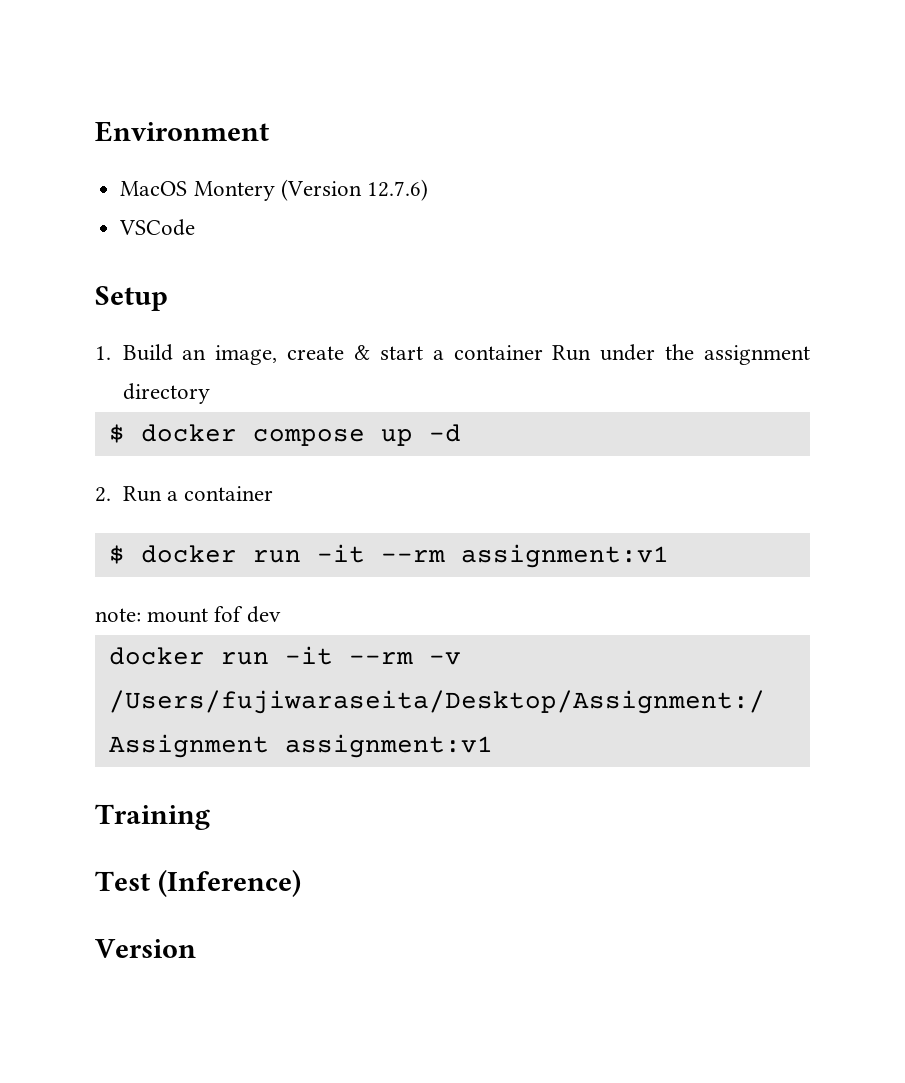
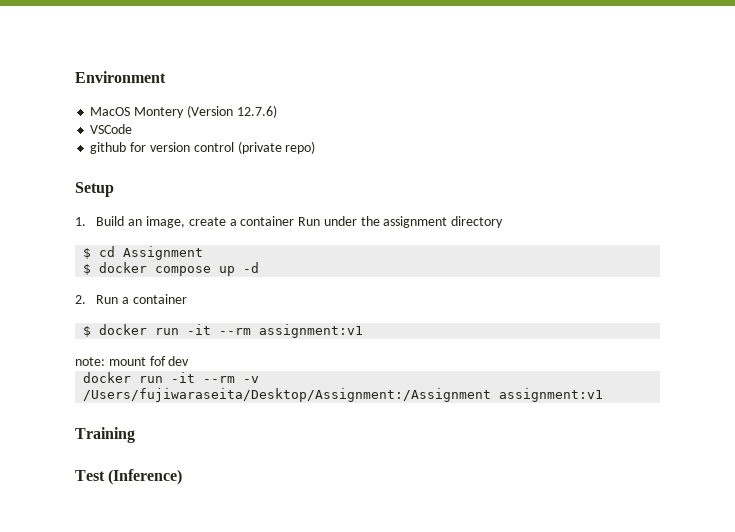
(196, 227) none -> [90,141,316,154] // github for version control (private repo)
[354,345,423,360] & start -> (226, 221) none
(210, 393) none -> [83,246,204,260] // $ cd Assignment
[95,939,196,958] // Version -> (183, 477) none

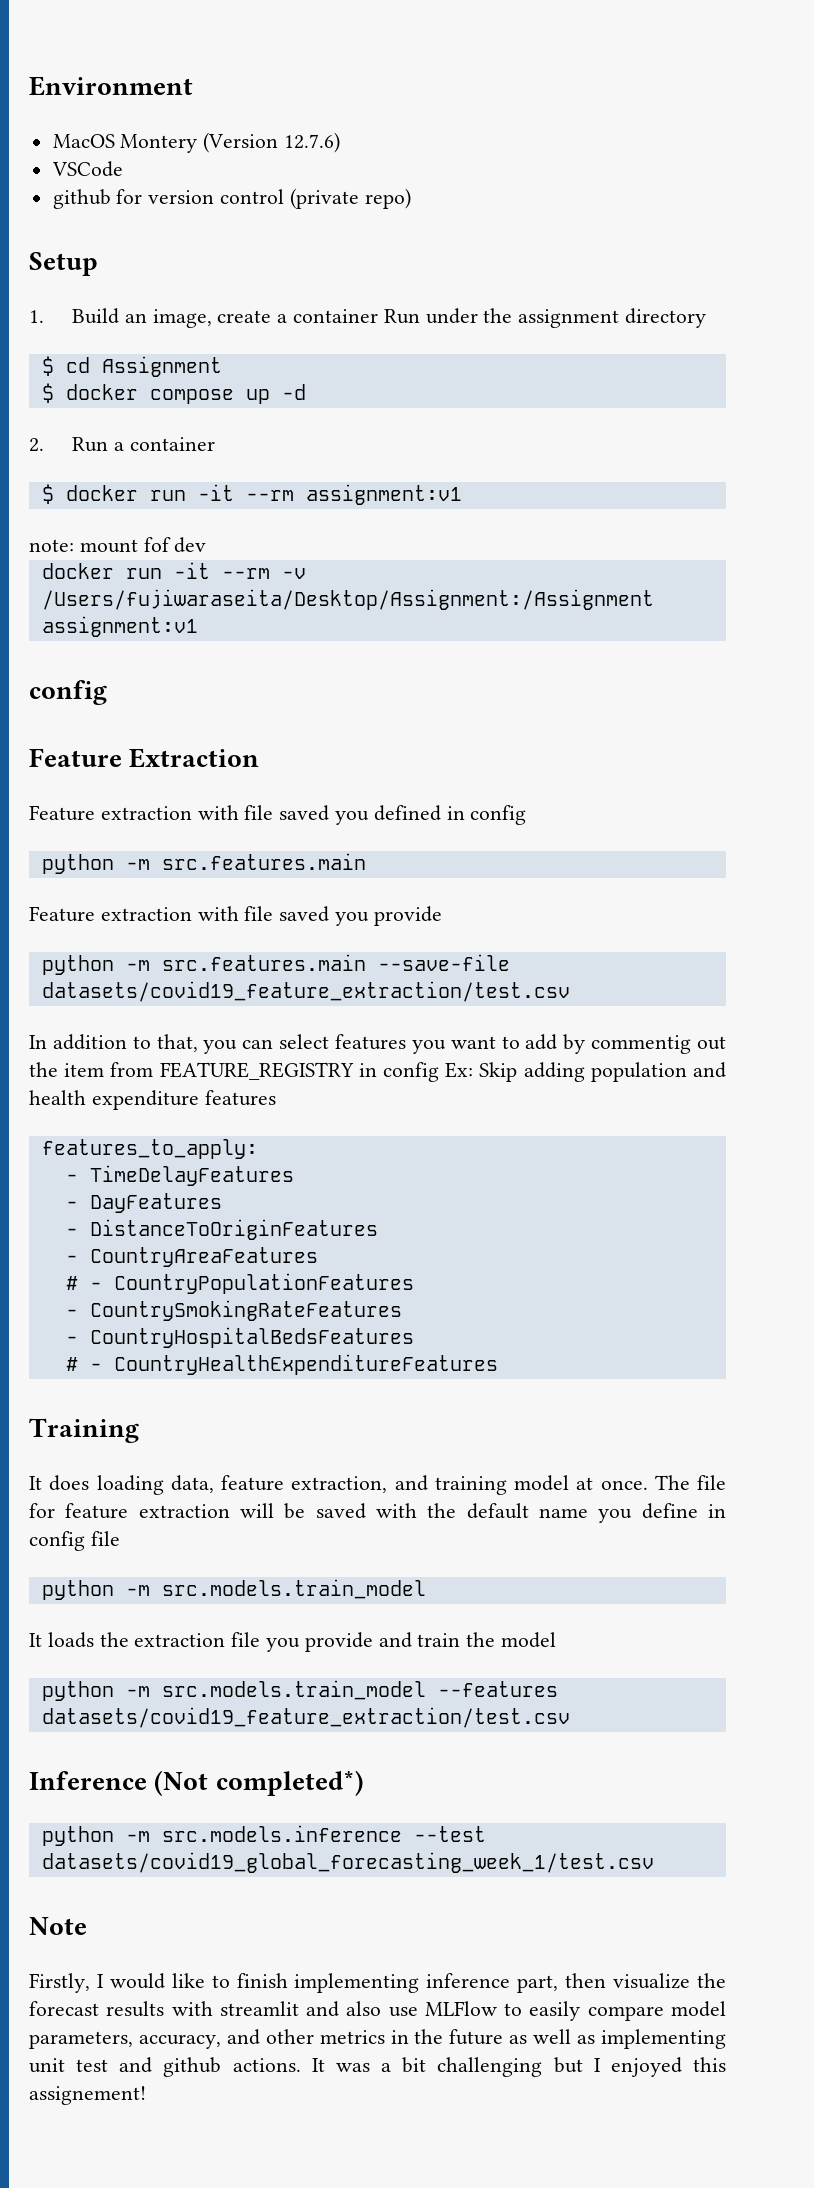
[75,427,135,443] [75,469,183,485] Training // Test (Inference) -> [29,680,107,705] [29,748,260,768] [29,805,527,825] [41,853,366,874] [29,906,442,926] [41,954,510,975] [41,981,570,1002] [29,1034,726,1054] [29,1062,726,1082] [29,1090,276,1110] [41,1139,258,1159] [65,1165,294,1186] [65,1193,222,1213] [65,1219,378,1240] [65,1247,318,1267] [65,1273,414,1294] [65,1300,402,1321] [65,1327,414,1348] [65,1354,498,1375] [29,1418,139,1443] [29,1475,726,1495] [29,1503,727,1523] [29,1531,120,1551] [41,1579,426,1600] [29,1632,557,1652] [41,1680,558,1701] [41,1707,570,1728] [29,1770,364,1796] [41,1825,486,1846] [41,1852,654,1873] [29,1917,87,1935] [29,1973,726,1993] [29,2001,726,2021] [29,2029,727,2049] [29,2057,726,2077] [29,2086,146,2105] config // Feature Extraction // Feature extraction with file saved you defined in config // python -m src.features.main // Feature extraction with file saved you provide // python -m src.features.main --save-file datasets/covid19_feature_extraction/test.csv // In addition to that, you can select features you want to add by commentig out the item from FEATURE_REGISTRY in config Ex: Skip adding population and health expenditure features // features_to_apply: // - TimeDelayFeatures // - DayFeatures // - DistanceToOriginFeatures // - CountryAreaFeatures // # - CountryPopulationFeatures // - CountrySmokingRateFeatures // - CountryHospitalBedsFeatures // # - CountryHealthExpenditureFeatures // Training // It does loading data, feature extraction, and training model at once. The file for feature extraction will be saved with the default name you define in config file // python -m src.models.train_model // It loads the extraction file you provide and train the model // python -m src.models.train_model --features datasets/covid19_feature_extraction/test.csv // Inference (Not completed*) // python -m src.models.inference --test datasets/covid19_global_forecasting_week_1/test.csv // Note // Firstly, I would like to finish implementing inference part, then visualize the forecast results with streamlit and also use MLFlow to easily compare model parameters, accuracy, and other metrics in the future as well as implementing unit test and github actions. It was a bit challenging but I enjoyed this assignement!

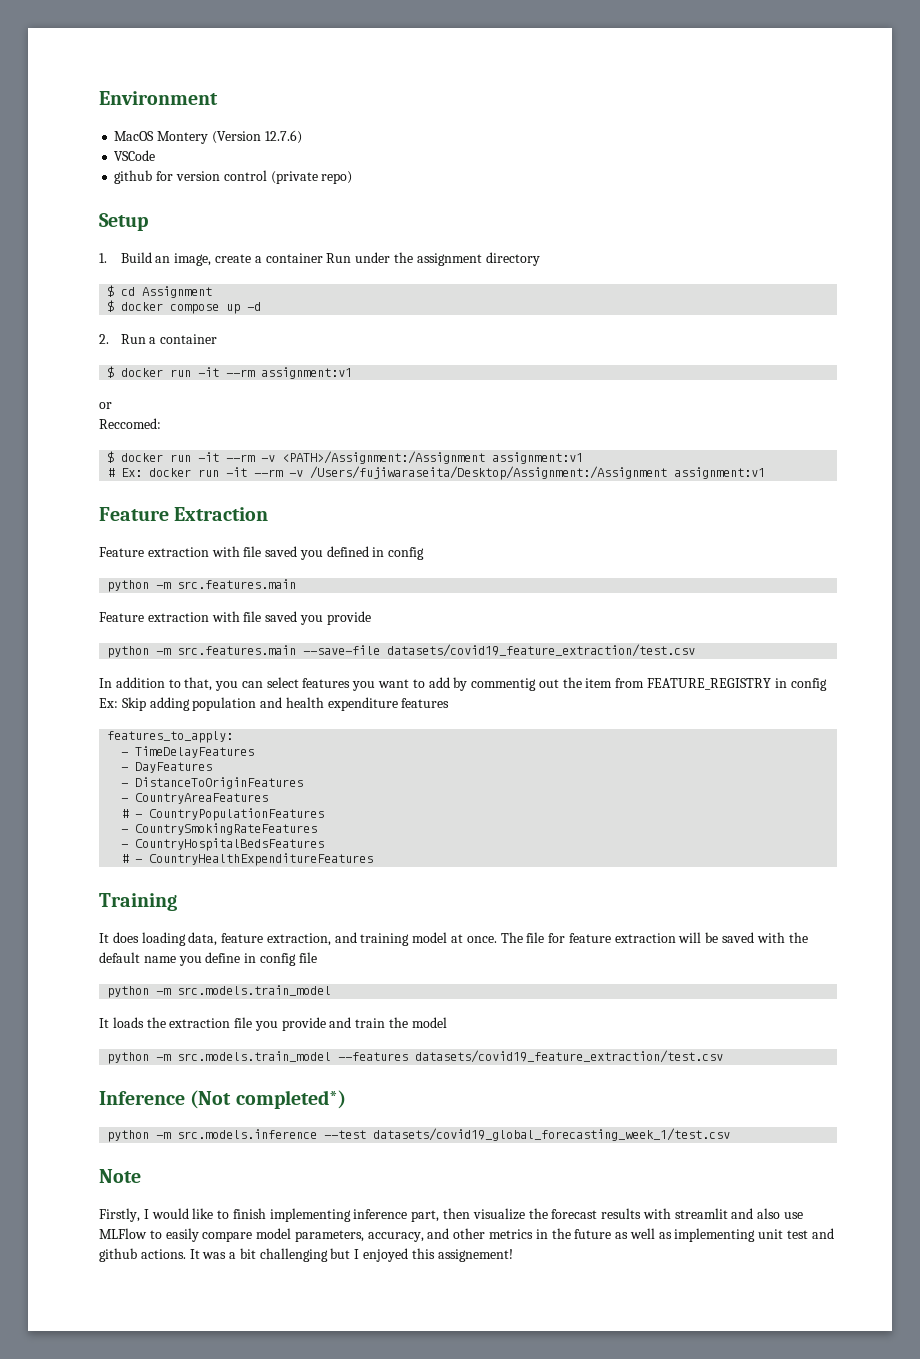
[29,537,207,553] note: mount fof dev // -> [99,402,112,409] [99,418,161,429] [107,451,584,464] [107,468,143,477] or // Reccomed: // $ docker run -it --rm -v <PATH>/Assignment:/Assignment assignment:v1 // # Ex:
[29,680,107,705] // config -> (766, 473) none

